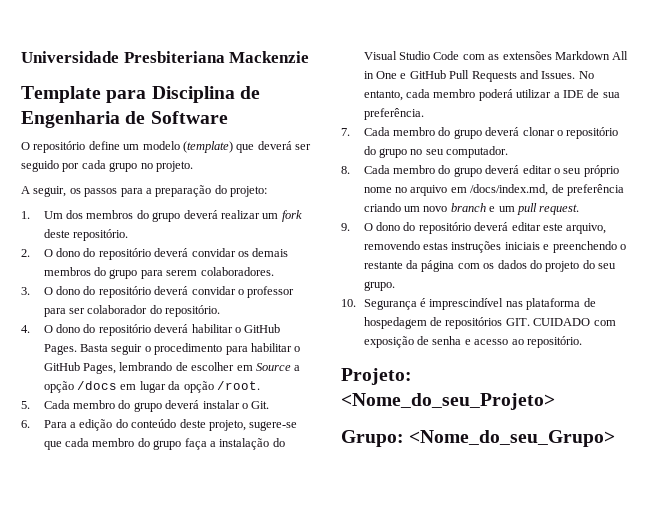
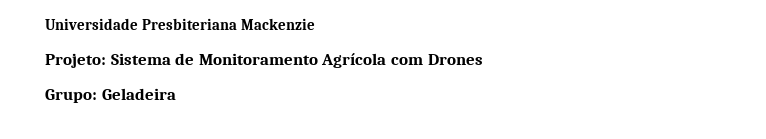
[21,86,260,103] [21,111,228,128] [21,141,311,153] [21,160,193,172] [21,185,267,197] [21,210,302,222] [43,229,129,241] [21,248,289,260] [43,267,274,279] [21,286,295,298] [43,305,221,317] [21,324,281,336] [43,343,301,355] [43,362,301,374] [43,381,260,393] [21,400,270,412] [21,419,298,431] [43,438,285,450] [363,51,629,60] [363,70,594,82] [363,89,620,101] [363,108,424,120] [341,127,619,139] [363,146,509,158] [341,165,619,177] [363,184,624,196] [363,203,580,215] [341,222,607,234] [363,241,626,253] [363,260,617,272] [363,281,395,291] [341,298,596,310] [363,317,616,329] [363,336,582,348] [341,368,412,385] [341,393,555,410] Template para Disciplina de Engenharia de Software // O repositório define um modelo (template) que deverá ser seguido por cada grupo no projeto. // A seguir, os passos para a preparação do projeto: // 1. Um dos membros do grupo deverá realizar um fork deste repositório. // 2. O dono do repositório deverá convidar os demais membros do grupo para serem colaboradores. // 3. O dono do repositório deverá convidar o professor para ser colaborador do repositório. // 4. O dono do repositório deverá habilitar o GitHub Pages. Basta seguir o procedimento para habilitar o GitHub Pages, lembrando de escolher em Source a opção /docs em lugar da opção /root. // 5. Cada membro do grupo deverá instalar o Git. // 6. Para a edição do conteúdo deste projeto, sugere-se que cada membro do grupo faça a instalação do Visual Studio Code com as extensões Markdown All in One e GitHub Pull Requests and Issues. No entanto, cada membro poderá utilizar a IDE de sua preferência. // 7. Cada membro do grupo deverá clonar o repositório do grupo no seu computador. // 8. Cada membro do grupo deverá editar o seu próprio nome no arquivo em /docs/index.md, de preferência criando um novo branch e um pull request. // 9. O dono do repositório deverá editar este arquivo, removendo estas instruções iniciais e preenchendo o restante da página com os dados do projeto do seu grupo. // 10. Segurança é imprescindível nas plataforma de hospedagem de repositórios GIT. CUIDADO com exposição de senha e acesso ao repositório. // Projeto: <Nome_do_seu_Projeto> -> [45,53,483,68] Projeto: Sistema de Monitoramento Agrícola com Drones
[409,430,616,447] <Nome_do_seu_Grupo> -> [101,88,176,100] Geladeira

